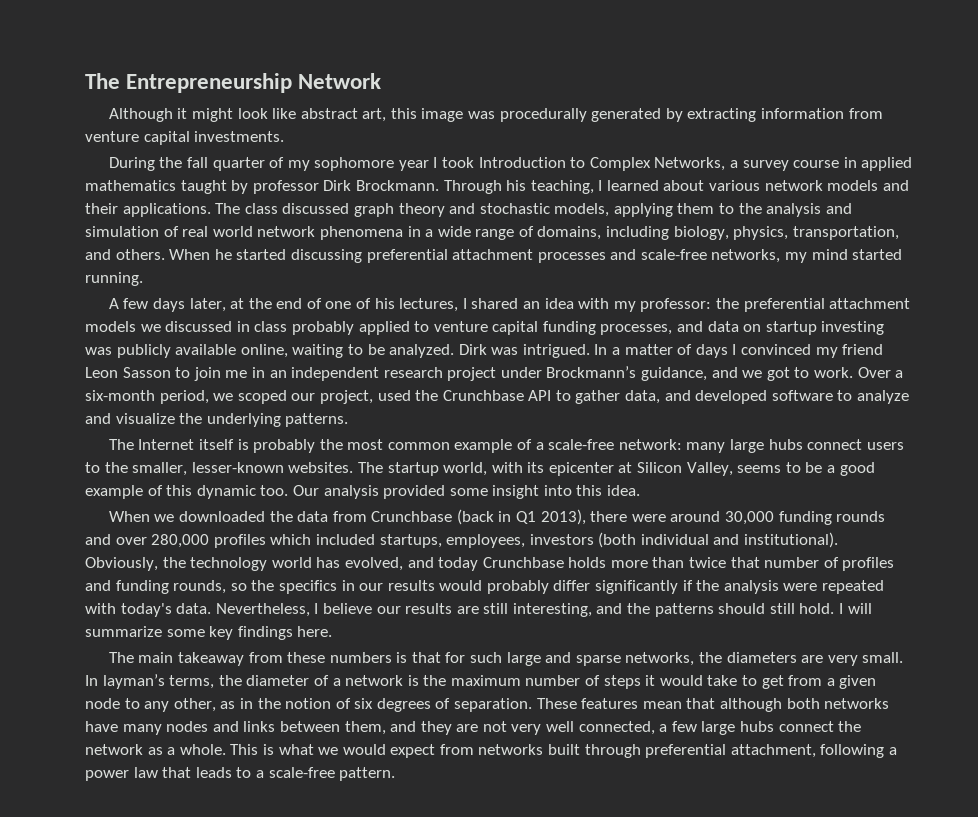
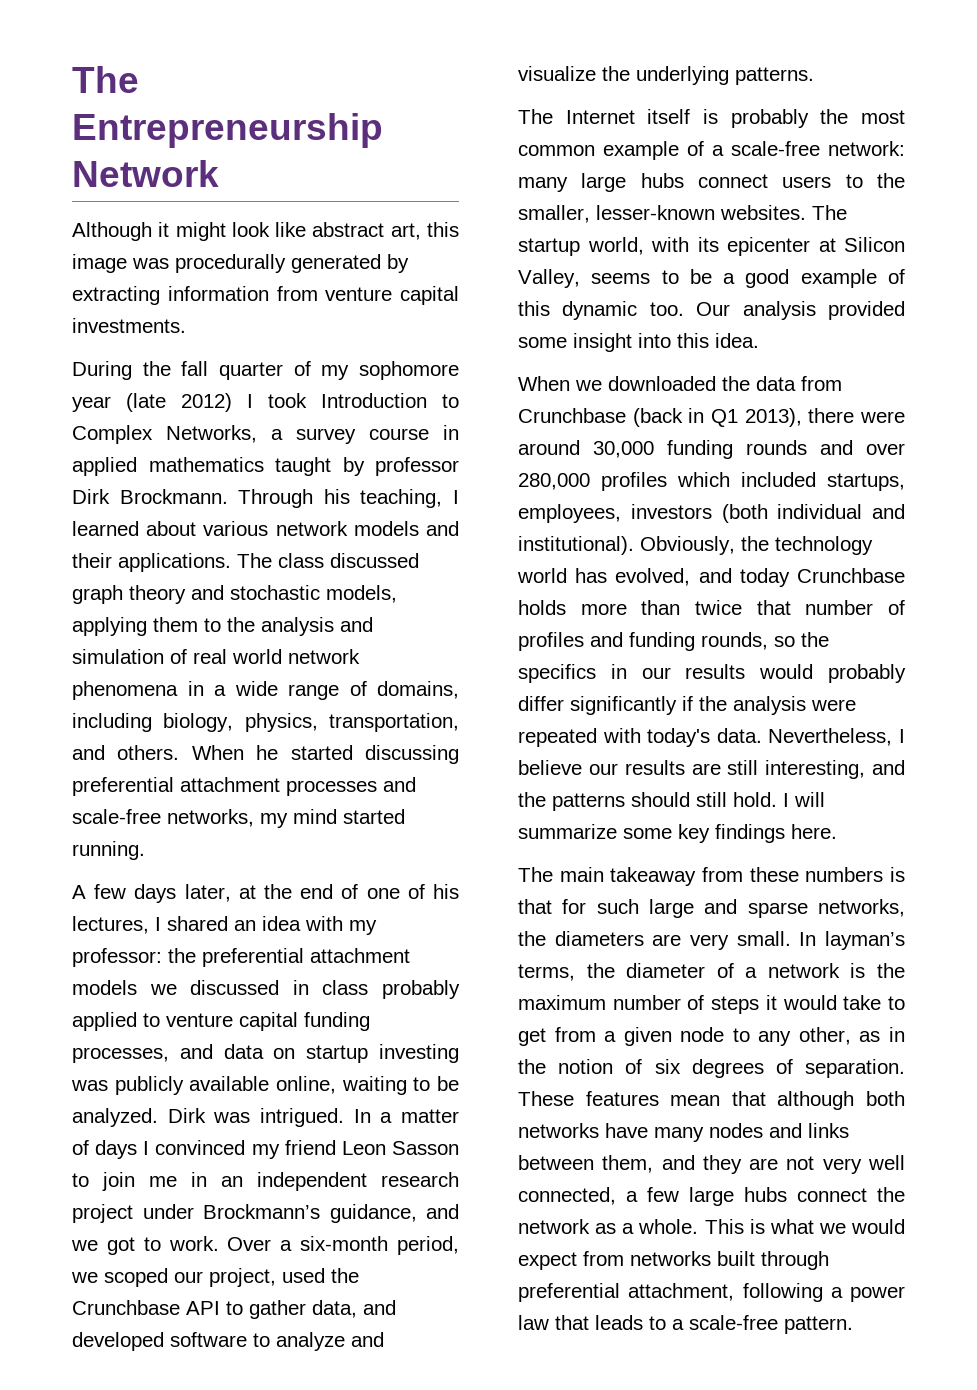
(429, 165) none -> [126,393,232,412] (late 2012)

